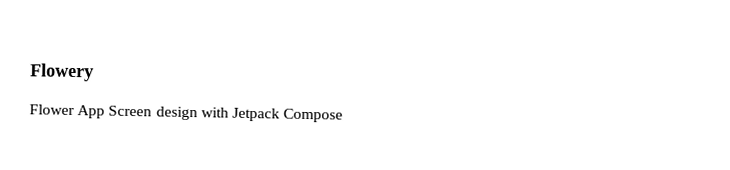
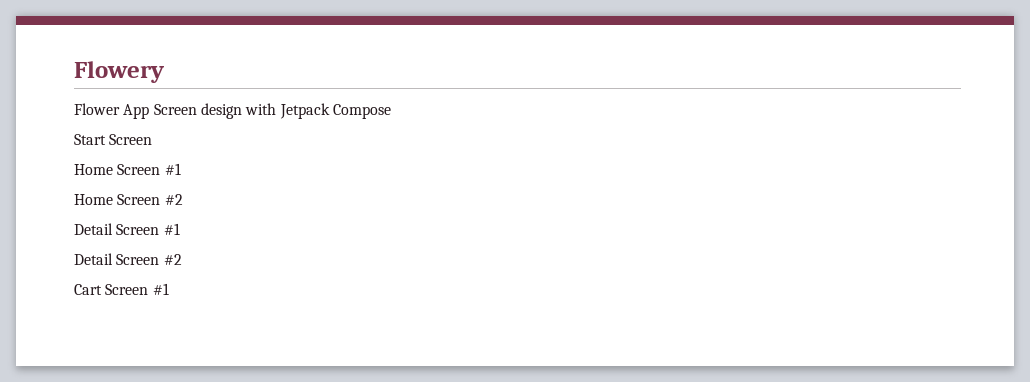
(344, 115) none -> [74,134,153,145] [74,163,181,175] [74,194,183,205] [74,223,180,235] [74,253,182,265] [74,283,169,295] // Start Screen // Home Screen #1 // Home Screen #2 // Detail Screen #1 // Detail Screen #2 // Cart Screen #1

